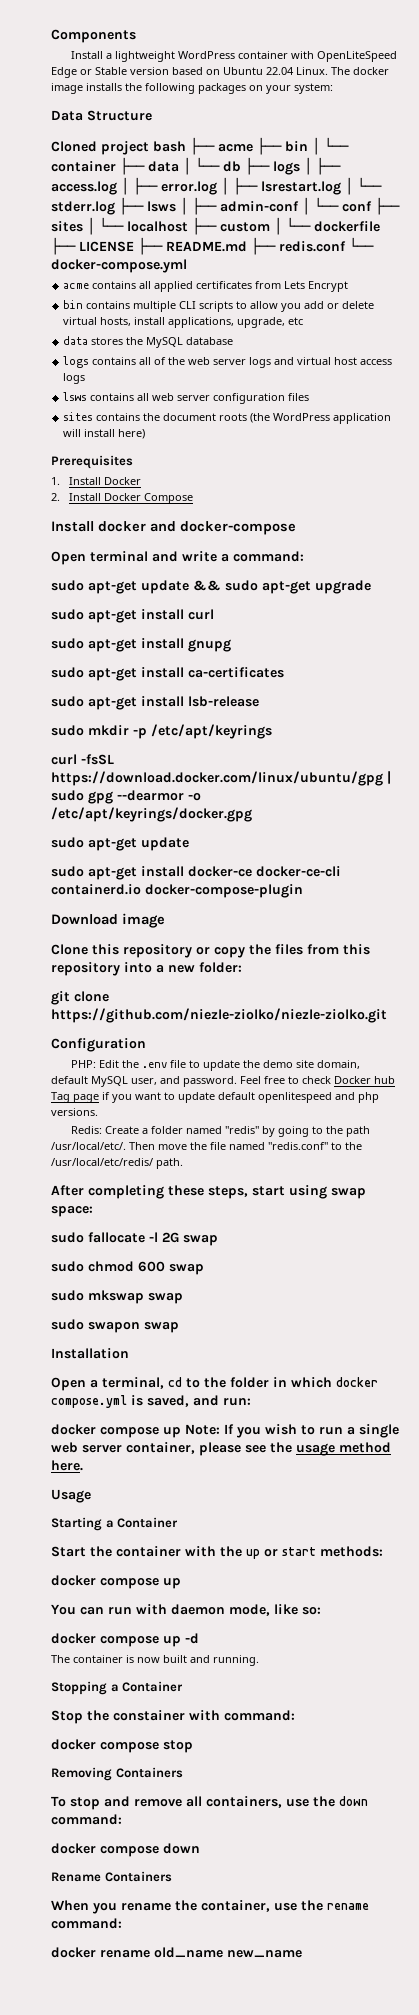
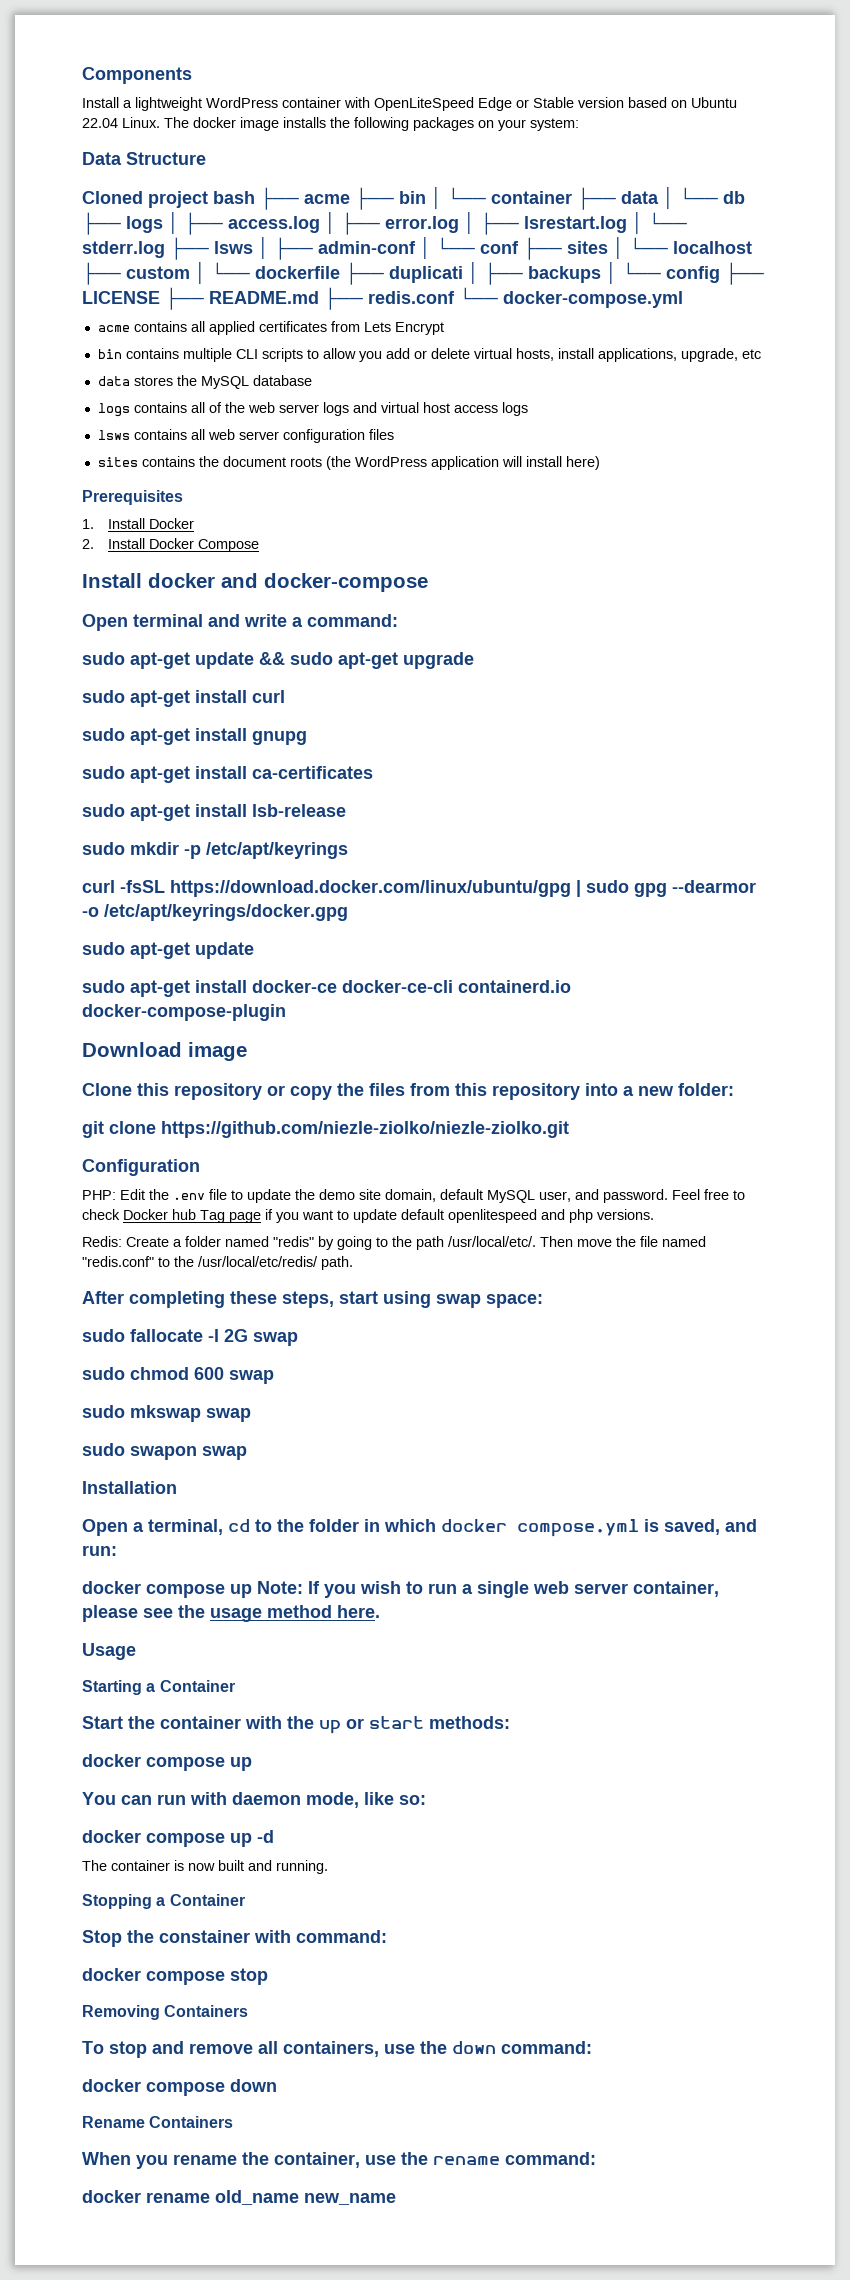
(76, 246) none -> [389,262,764,285] duplicati │ ├── backups │ └── config ├──

